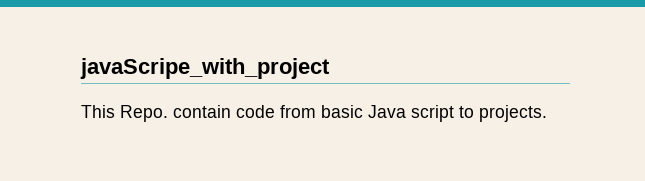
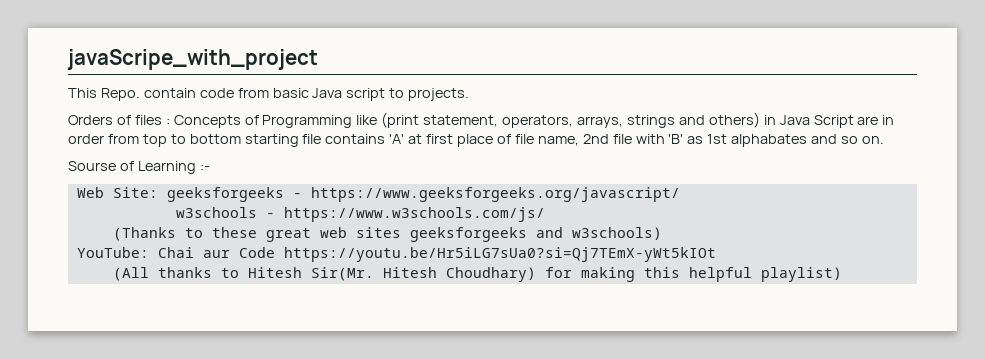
(547, 113) none -> [68,112,895,128] [68,134,884,147] [68,161,210,174] [76,187,680,202] [175,207,545,222] [112,227,662,242] [76,247,716,262] [112,267,842,282] // Orders of files : Concepts of Programming like (print statement, operators, arrays, strings and others) in Java Script are in order from top to bottom starting file contains 'A' at first place of file name, 2nd file with 'B' as 1st alphabates and so on. // Sourse of Learning :- // Web Site: geeksforgeeks - https://www.geeksforgeeks.org/javascript/ // w3schools - https://www.w3schools.com/js/ // (Thanks to these great web sites geeksforgeeks and w3schools) // YouTube: Chai aur Code https://youtu.be/Hr5iLG7sUa0?si=Qj7TEmX-yWt5kIOt // (All thanks to Hitesh Sir(Mr. Hitesh Choudhary) for making this helpful playlist)

